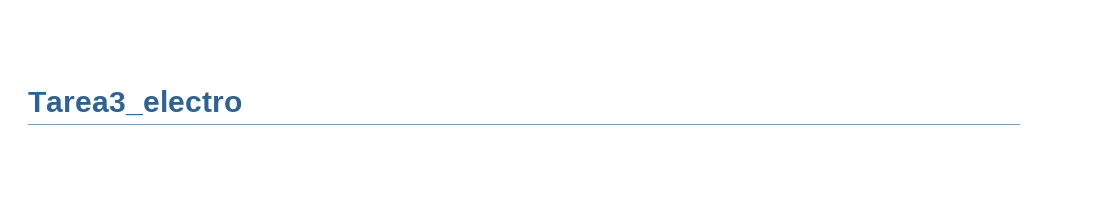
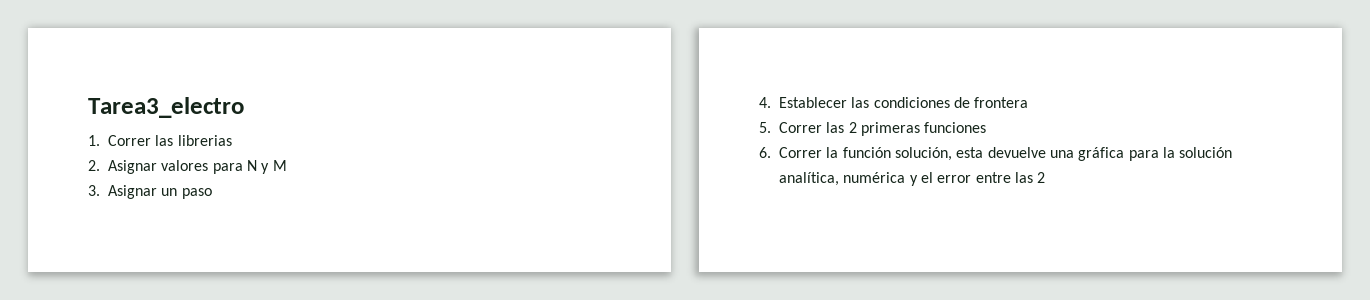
(242, 103) none -> [88,135,232,146] [88,160,287,174] [88,185,212,199] [759,97,1029,108] [759,122,987,136] [759,147,1233,161] [779,172,1046,186] // 1. Correr las librerias // 2. Asignar valores para N y M // 3. Asignar un paso // 4. Establecer las condiciones de frontera // 5. Correr las 2 primeras funciones // 6. Correr la función solución, esta devuelve una gráfica para la solución analítica, numérica y el error entre las 2

